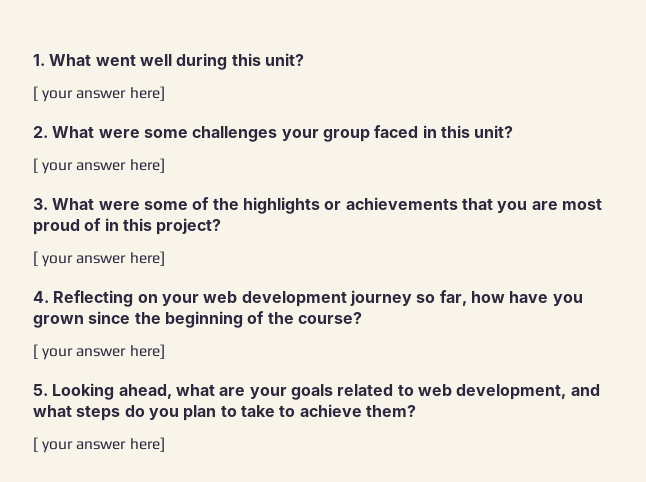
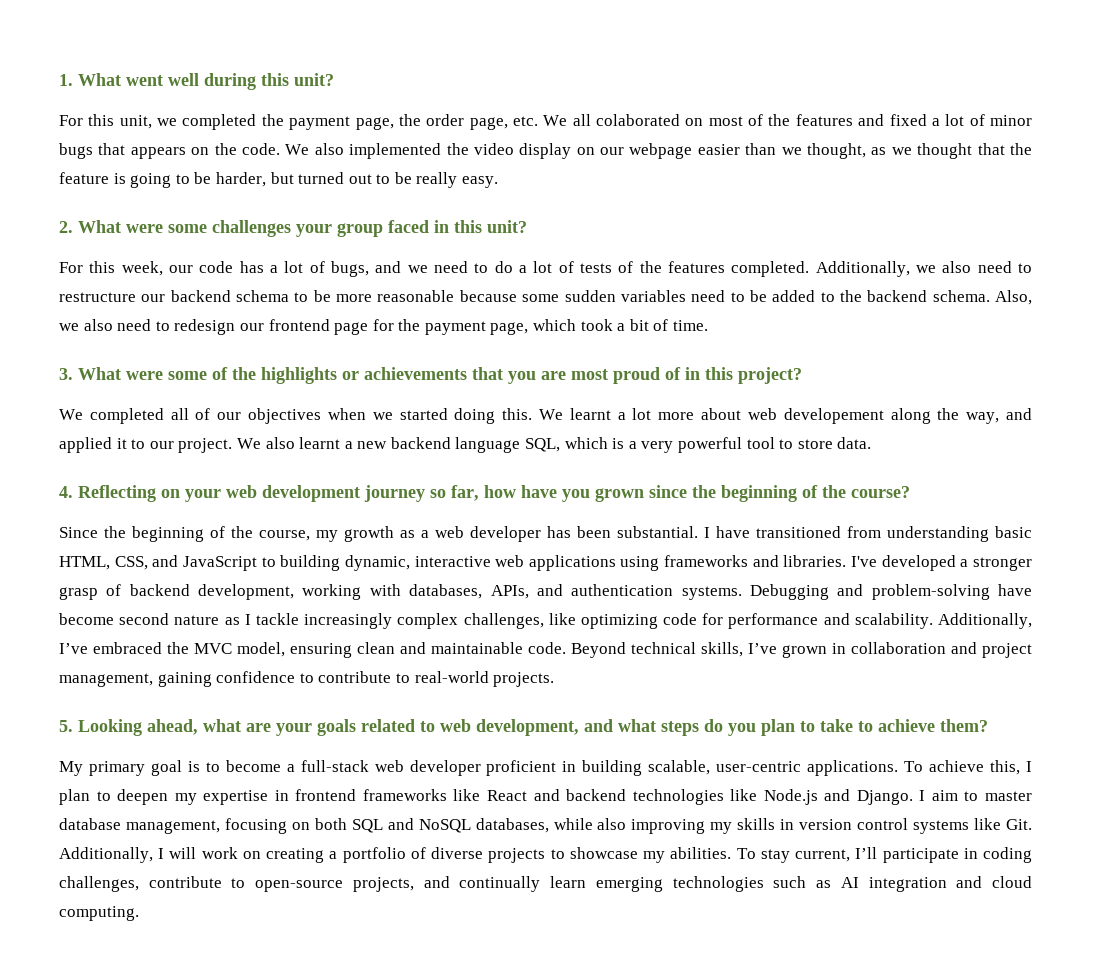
[33,86,165,102] [ your answer here] -> [59,114,1033,130] [59,143,1033,159] [59,172,499,188] For this unit, we completed the payment page, the order page, etc. We all colaborated on most of the features and fixed a lot of minor bugs that appears on the code. We also implemented the video display on our webpage easier than we thought, as we thought that the feature is going to be harder, but turned out to be really easy.
[33,158,165,174] [ your answer here] -> [59,261,1033,277] [59,290,1033,305] [59,319,709,335] For this week, our code has a lot of bugs, and we need to do a lot of tests of the features completed. Additionally, we also need to restructure our backend schema to be more reasonable because some sudden variables need to be added to the backend schema. Also, we also need to redesign our frontend page for the payment page, which took a bit of time.
[33,251,165,267] [ your answer here] -> [59,408,1033,424] [59,437,872,453] We completed all of our objectives when we started doing this. We learnt a lot more about web developement along the way, and applied it to our project. We also learnt a new backend language SQL, which is a very powerful tool to store data.
[33,344,165,360] [ your answer here] -> [59,526,1032,542] [59,555,1032,571] [59,584,1032,600] [59,613,1032,629] [59,642,1032,658] [59,671,555,687] Since the beginning of the course, my growth as a web developer has been substantial. I have transitioned from understanding basic HTML, CSS, and JavaScript to building dynamic, interactive web applications using frameworks and libraries. I've developed a stronger grasp of backend development, working with databases, APIs, and authentication systems. Debugging and problem-solving have become second nature as I tackle increasingly complex challenges, like optimizing code for performance and scalability. Additionally, I’ve embraced the MVC model, ensuring clean and maintainable code. Beyond technical skills, I’ve grown in collaboration and project management, gaining confidence to contribute to real-world projects.
[33,437,165,453] [ your answer here] -> [59,760,1032,776] [59,789,1032,805] [59,818,1032,834] [59,847,1032,863] [59,876,1033,892] [59,906,139,921] My primary goal is to become a full-stack web developer proficient in building scalable, user-centric applications. To achieve this, I plan to deepen my expertise in frontend frameworks like React and backend technologies like Node.js and Django. I aim to master database management, focusing on both SQL and NoSQL databases, while also improving my skills in version control systems like Git. Additionally, I will work on creating a portfolio of diverse projects to showcase my abilities. To stay current, I’ll participate in coding challenges, contribute to open-source projects, and continually learn emerging technologies such as AI integration and cloud computing.

